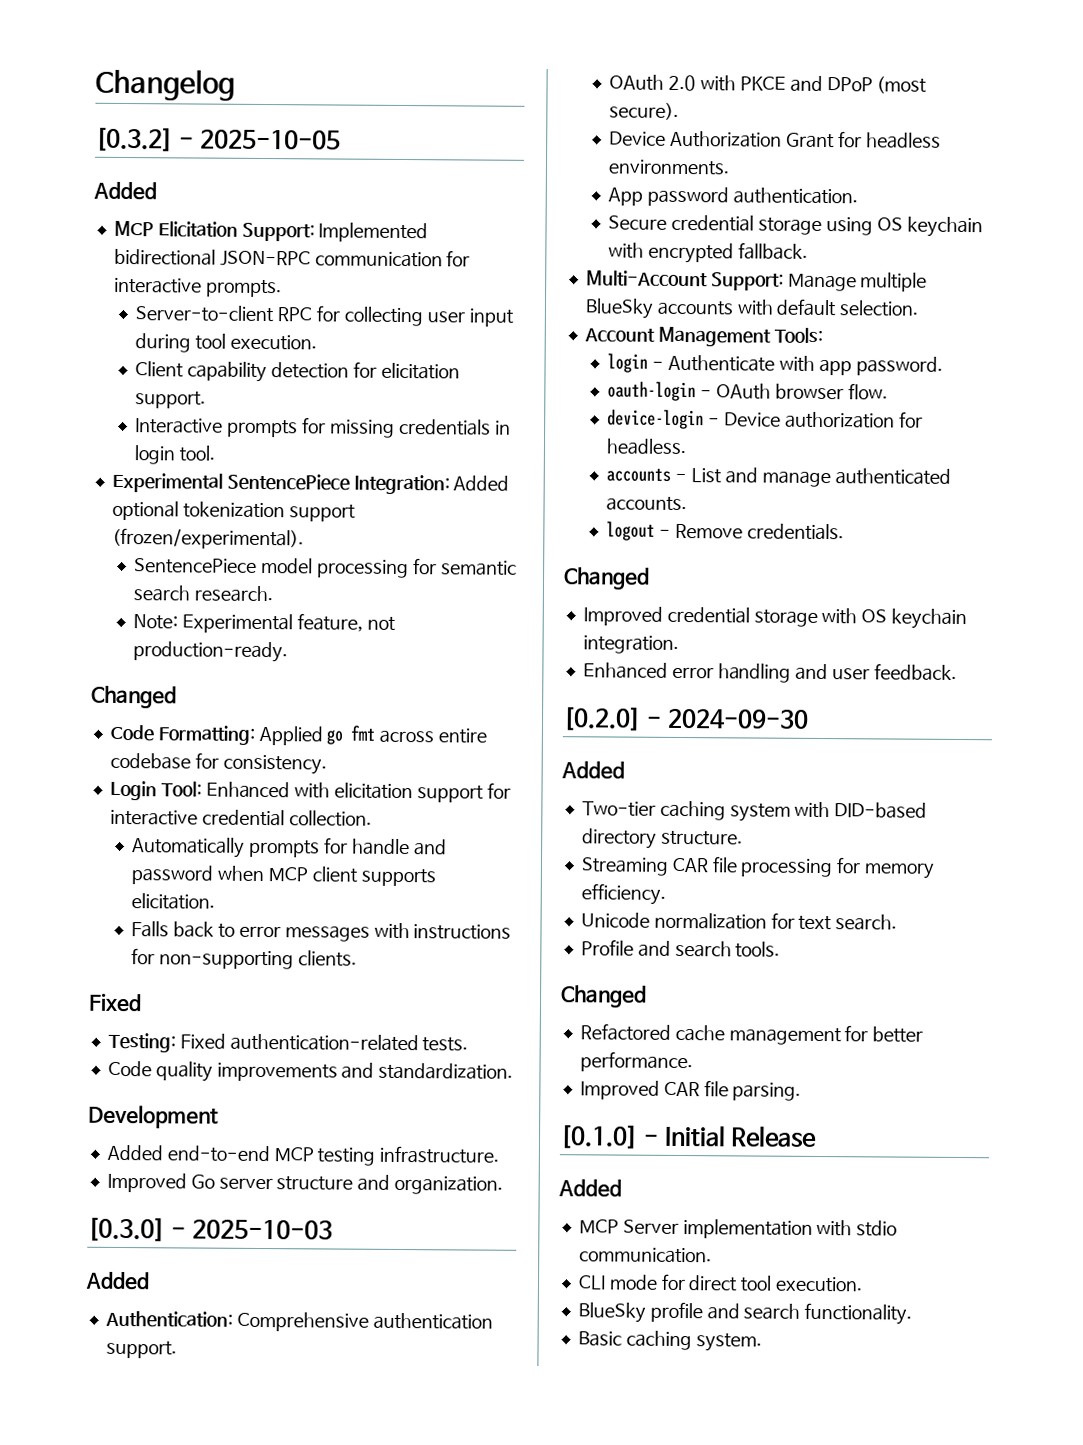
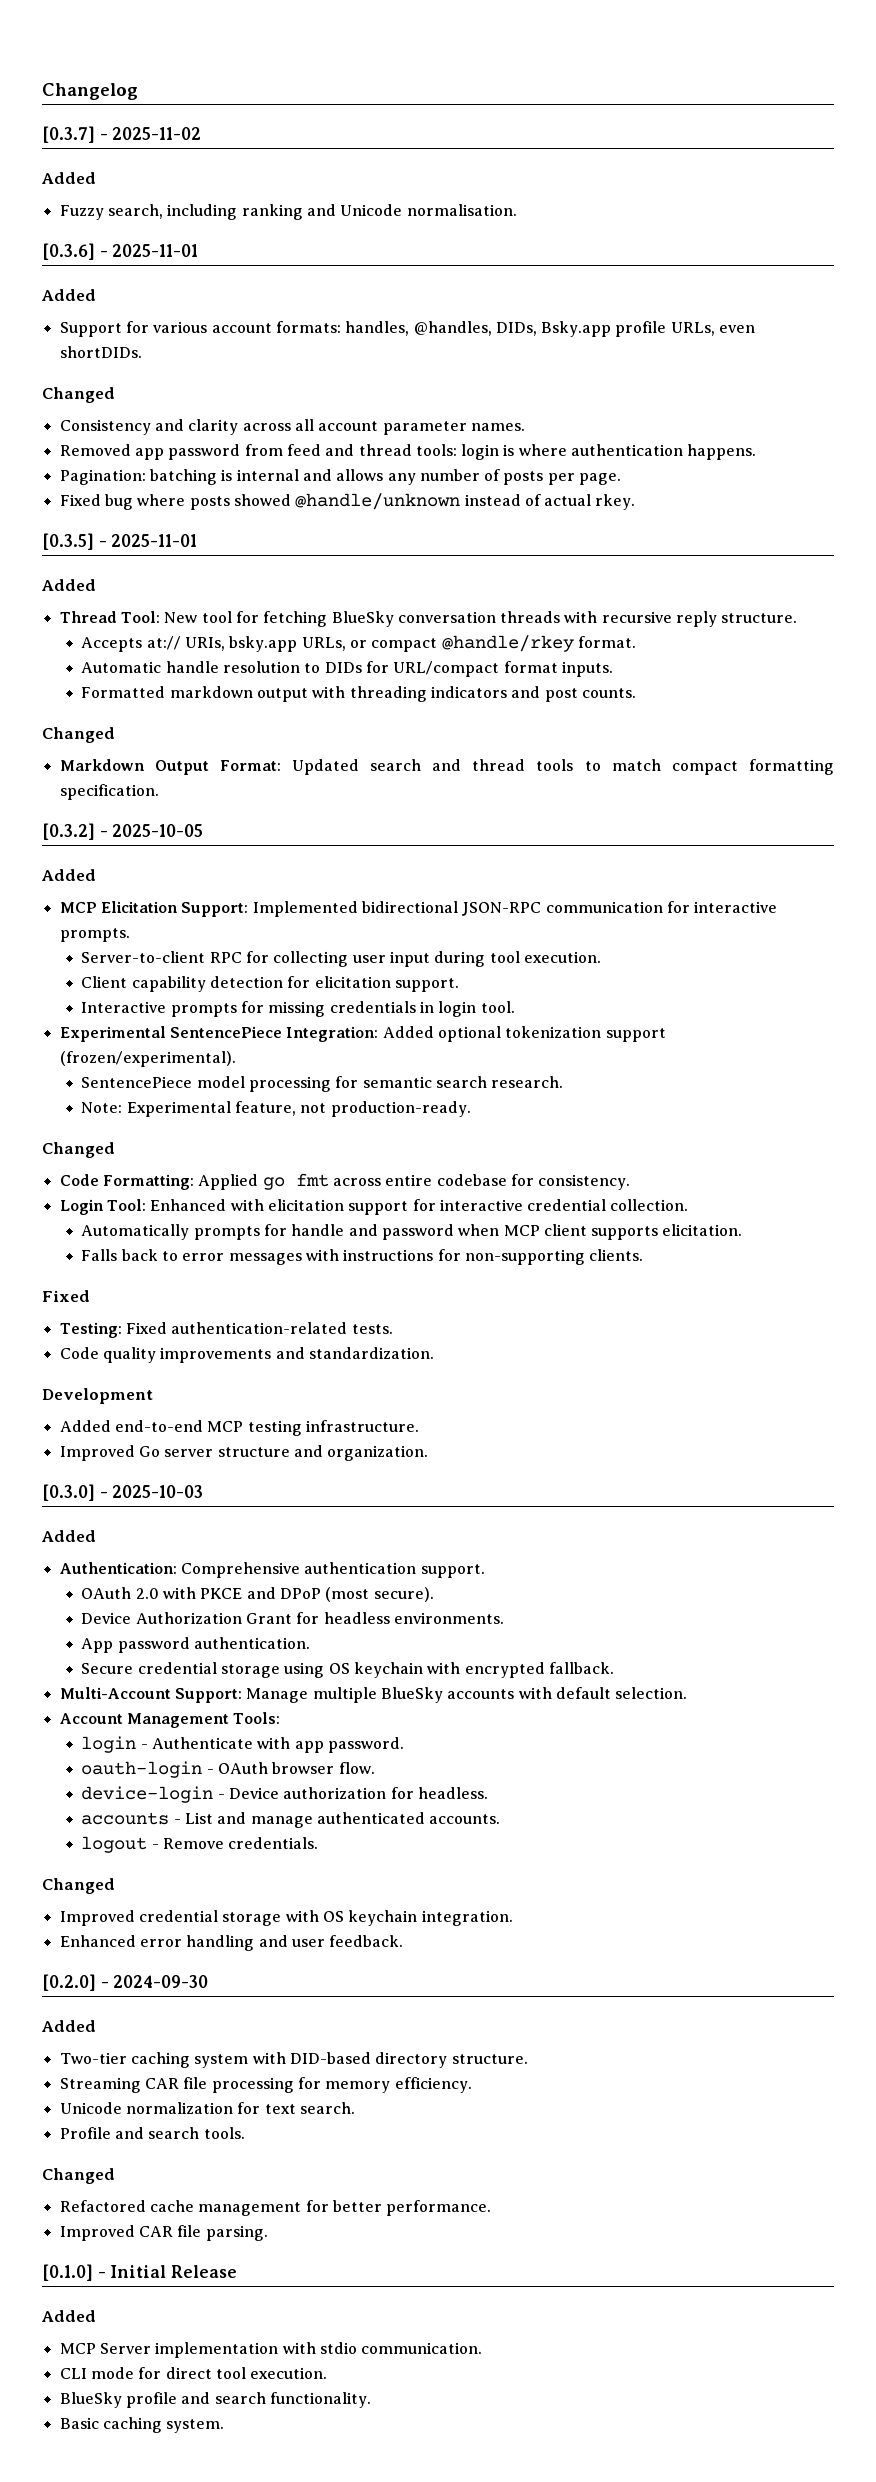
(235, 84) none -> [42,126,202,143] [41,172,96,184] [59,204,517,220] [42,243,199,260] [41,289,96,301] [59,321,756,337] [59,346,142,358] [42,387,115,403] [59,419,525,435] [59,444,757,460] [59,469,622,485] [59,493,636,510] [42,533,198,550] [41,579,96,591] [59,611,798,627] [81,635,636,652] [81,661,613,677] [81,686,636,702] [42,727,115,743] [59,759,834,775] [59,784,159,800] // [0.3.7] - 2025-11-02 // Added // Fuzzy search, including ranking and Unicode normalisation. // [0.3.6] - 2025-11-01 // Added // Support for various account formats: handles, @handles, DIDs, Bsky.app profile URLs, even shortDIDs. // Changed // Consistency and clarity across all account parameter names. // Removed app password from feed and thread tools: login is where authentication happens. // Pagination: batching is internal and allows any number of posts per page. // Fixed bug where posts showed @handle/unknown instead of actual rkey. // [0.3.5] - 2025-11-01 // Added // Thread Tool: New tool for fetching BlueSky conversation threads with recursive reply structure. // Accepts at:// URIs, bsky.app URLs, or compact @handle/rkey format. // Automatic handle resolution to DIDs for URL/compact format inputs. // Formatted markdown output with threading indicators and post counts. // Changed // Markdown Output Format: Updated search and thread tools to match compact formatting specification.

